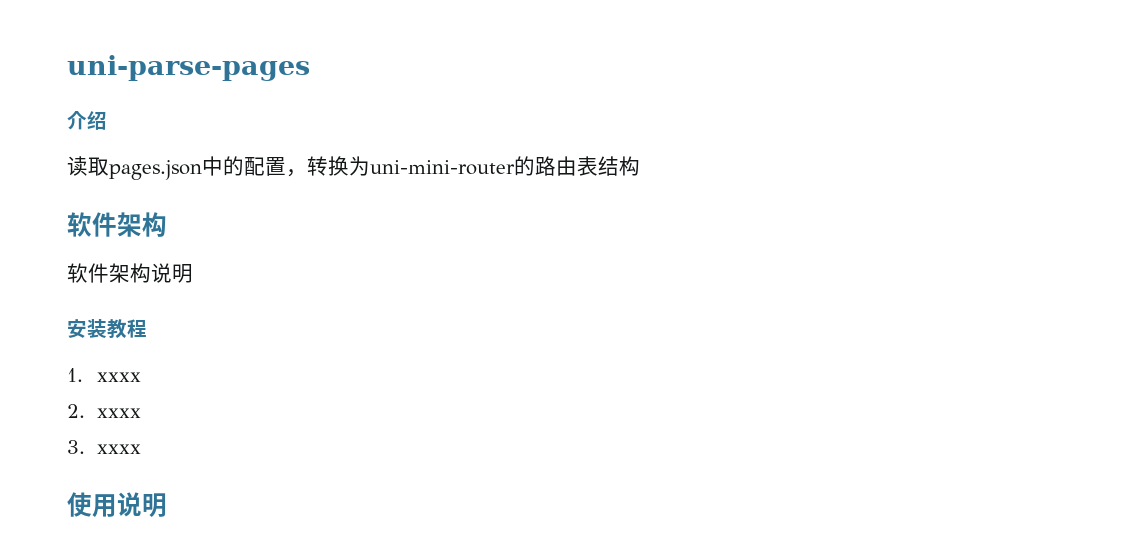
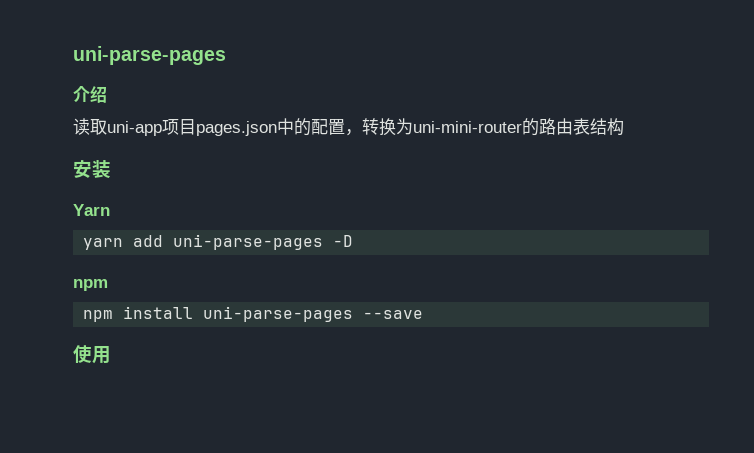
(109, 166) none -> [107,119,196,136] uni-app项目
[67,212,167,237] [67,263,193,283] [67,319,147,339] [67,368,142,382] [67,404,142,418] [67,440,142,454] 软件架构 // 软件架构说明 // 安装教程 // 1. xxxx // 2. xxxx // 3. xxxx -> [73,160,111,178] [73,204,110,216] [83,234,354,250] [73,279,108,291] [83,306,424,322] 安装 // Yarn // yarn add uni-parse-pages -D // npm // npm install uni-parse-pages --save
[117,492,167,517] 说明 -> (111, 355) none

